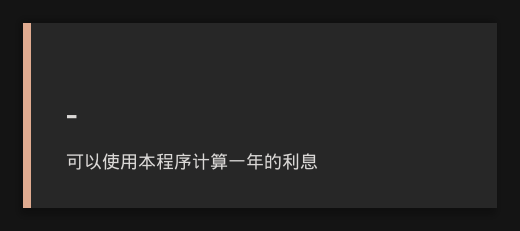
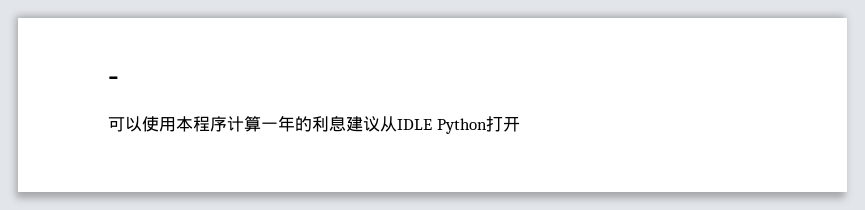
(318, 161) none -> [346,116,520,134] 建议从IDLE Python打开

